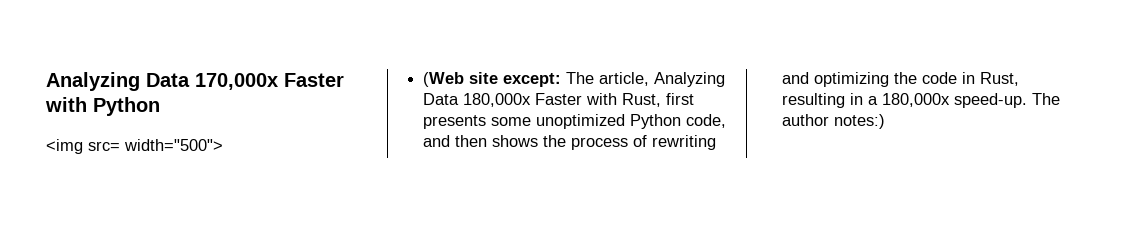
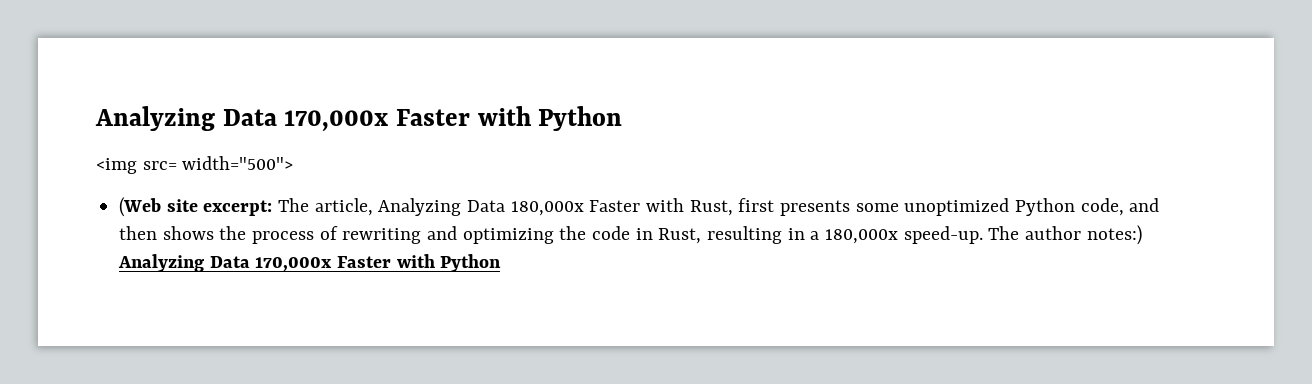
[503,73,562,87] except: -> [203,200,273,216] excerpt:
(886, 121) none -> [118,254,502,272] Analyzing Data 170,000x Faster with Python

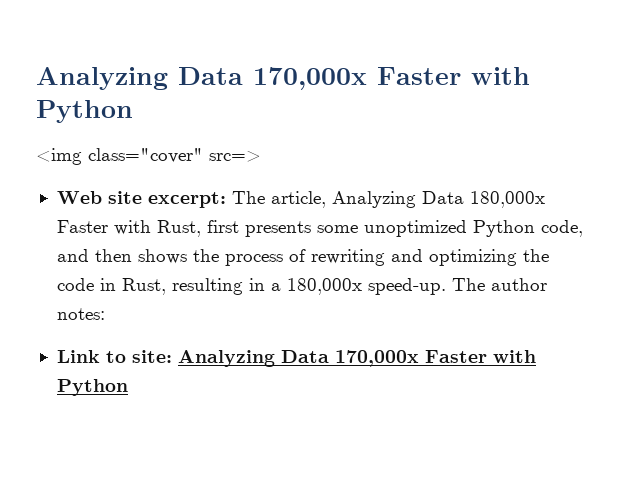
[142,156,294,170] [119,197,162,217] src= width="500"> // (Web -> [88,148,261,163] [56,191,102,204] class="cover" src=> // Web
[1086,225,1142,245] notes:) -> [56,308,105,320] [56,350,172,363] notes: // Link to site:

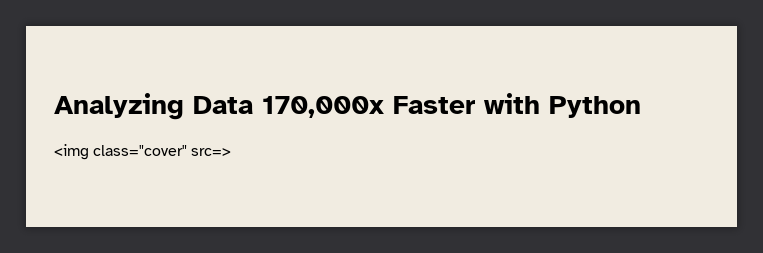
[56,191,545,208] [56,220,583,237] [56,249,549,266] [56,278,547,295] [56,308,105,320] [56,350,536,367] [56,379,128,396] // Web site excerpt: The article, Analyzing Data 180,000x Faster with Rust, first presents some unoptimized Python code, and then shows the process of rewriting and optimizing the code in Rust, resulting in a 180,000x speed-up. The author notes: // Link to site: Analyzing Data 170,000x Faster with Python -> (232, 152) none

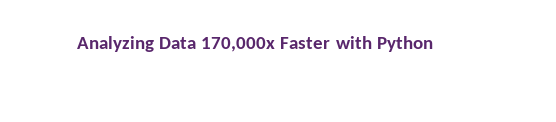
[54,144,232,160] // <img class="cover" src=> -> (433, 44) none

